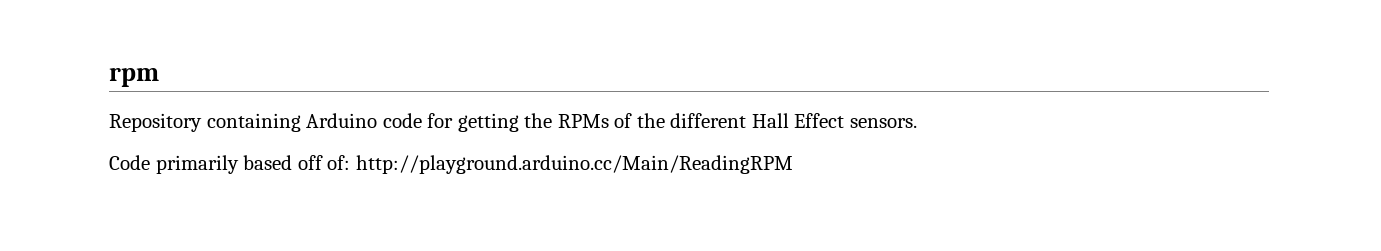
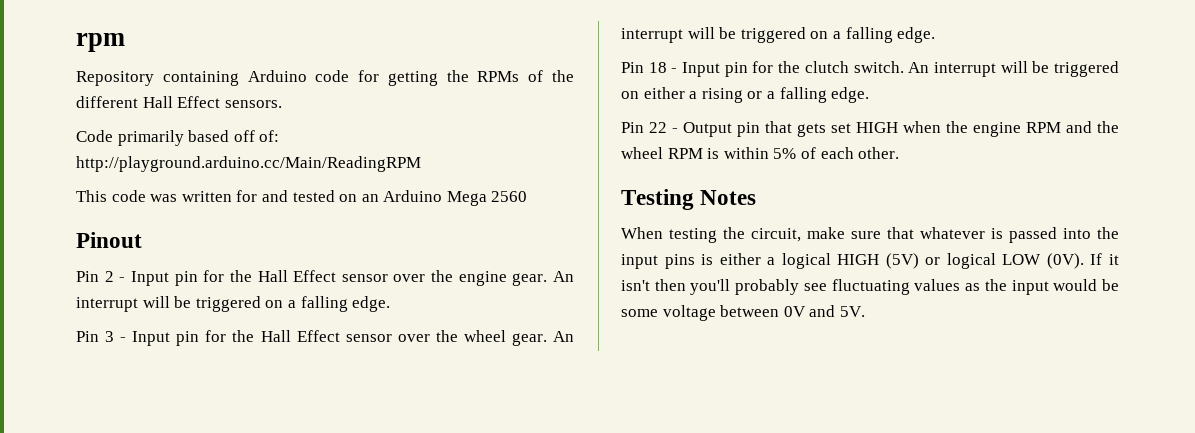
(793, 164) none -> [76,190,528,206] [76,232,142,248] [76,270,574,286] [76,296,391,312] [76,330,574,346] [621,27,936,43] [621,61,1119,77] [621,87,870,103] [621,121,1119,137] [621,147,900,159] [621,189,757,210] [621,227,1119,243] [621,253,1119,269] [621,279,1119,295] [621,305,865,321] // This code was written for and tested on an Arduino Mega 2560 // Pinout // Pin 2 - Input pin for the Hall Effect sensor over the engine gear. An interrupt will be triggered on a falling edge. // Pin 3 - Input pin for the Hall Effect sensor over the wheel gear. An interrupt will be triggered on a falling edge. // Pin 18 - Input pin for the clutch switch. An interrupt will be triggered on either a rising or a falling edge. // Pin 22 - Output pin that gets set HIGH when the engine RPM and the wheel RPM is within 5% of each other. // Testing Notes // When testing the circuit, make sure that whatever is passed into the input pins is either a logical HIGH (5V) or logical LOW (0V). If it isn't then you'll probably see fluctuating values as the input would be some voltage between 0V and 5V.

